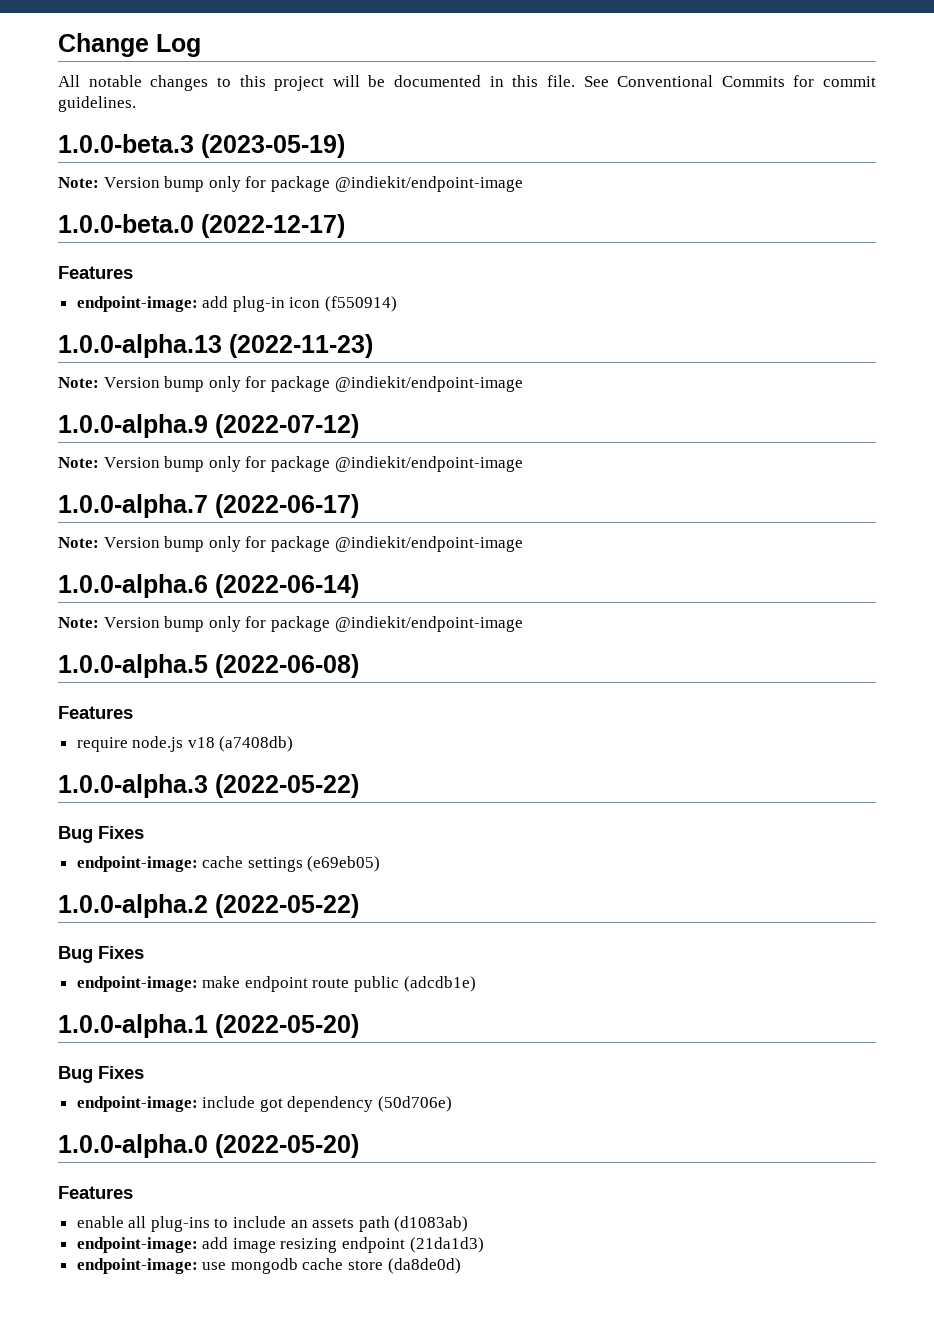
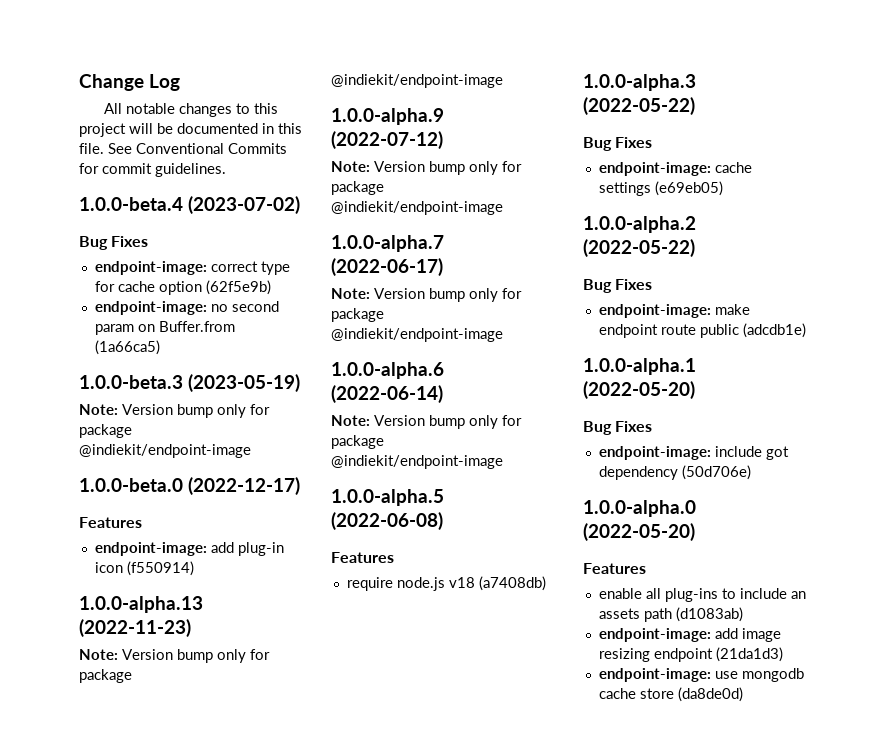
(136, 104) none -> [79,196,300,214] [79,236,149,250] [94,261,290,275] [94,280,271,295] [94,301,279,315] [94,321,235,335] [94,340,160,355] // 1.0.0-beta.4 (2023-07-02) // Bug Fixes // endpoint-image: correct type for cache option (62f5e9b) // endpoint-image: no second param on Buffer.from (1a66ca5)

